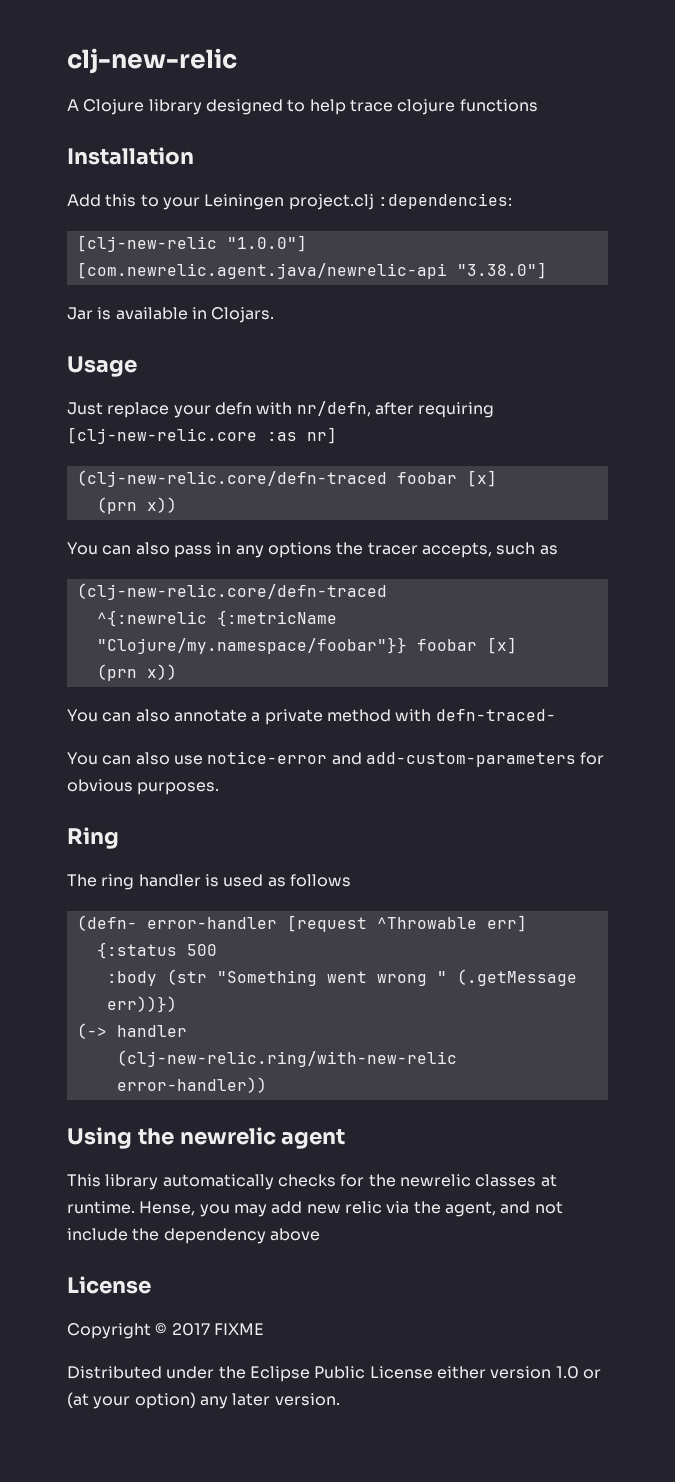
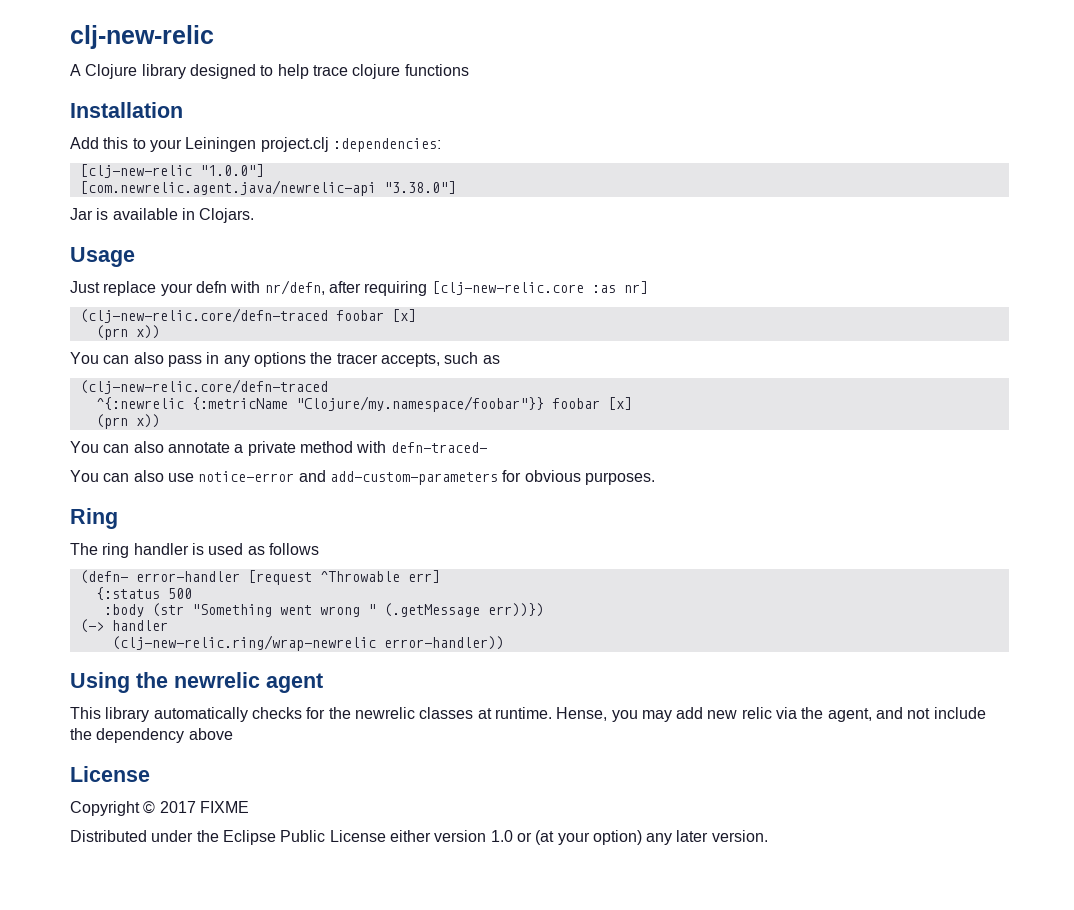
[116,1050,457,1067] (clj-new-relic.ring/with-new-relic -> [111,635,376,651] (clj-new-relic.ring/wrap-newrelic

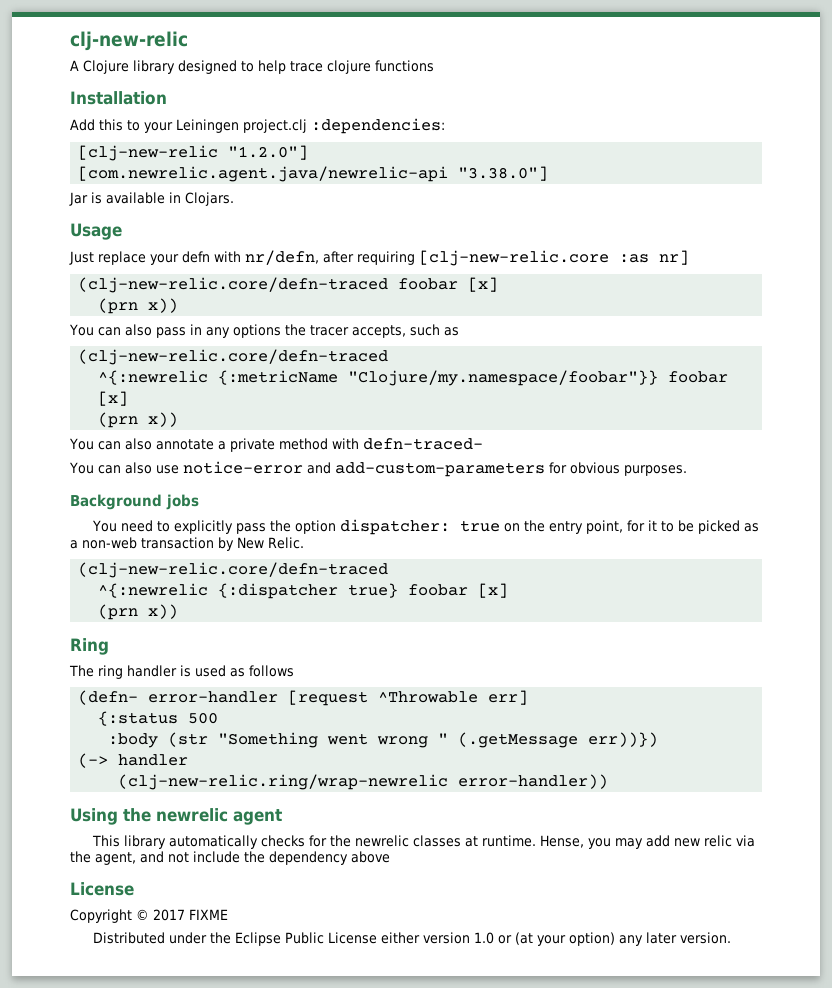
[199,164,264,177] "1.0.0"] -> [228,145,309,160] "1.2.0"]
(655, 478) none -> [70,494,199,510] [92,519,760,535] [70,537,304,551] [78,562,389,578] [98,583,509,599] [98,604,179,620] // Background jobs // You need to explicitly pass the option dispatcher: true on the entry point, for it to be picked as a non-web transaction by New Relic. // (clj-new-relic.core/defn-traced // ^{:newrelic {:dispatcher true} foobar [x] // (prn x))

